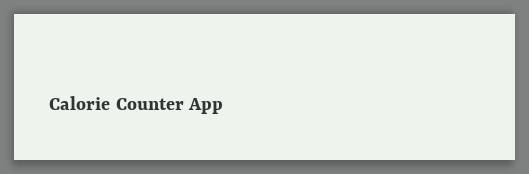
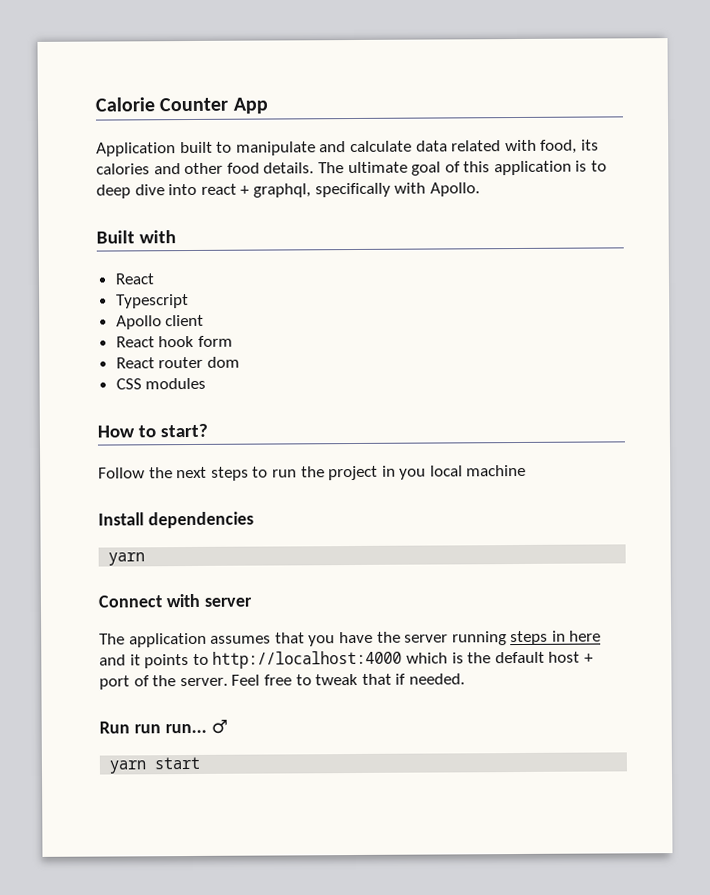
(224, 106) none -> [96,139,599,157] [96,160,608,176] [96,182,480,199] [96,230,176,244] [114,273,154,285] [115,294,189,309] [115,314,205,330] [115,335,233,348] [115,356,240,369] [115,377,207,390] [97,423,208,438] [98,464,527,481] [98,511,254,529] [108,552,146,566] [98,593,252,608] [99,630,602,648] [99,650,594,669] [99,673,465,690] [99,719,228,734] [109,756,201,774] // Application built to manipulate and calculate data related with food, its calories and other food details. The ultimate goal of this application is to deep dive into react + graphql, specifically with Apollo. // Built with // React // Typescript // Apollo client // React hook form // React router dom // CSS modules // How to start? // Follow the next steps to run the project in you local machine // Install dependencies // yarn // Connect with server // The application assumes that you have the server running steps in here and it points to http://localhost:4000 which is the default host + port of the server. Feel free to tweak that if needed. // Run run run... ♂ // yarn start

